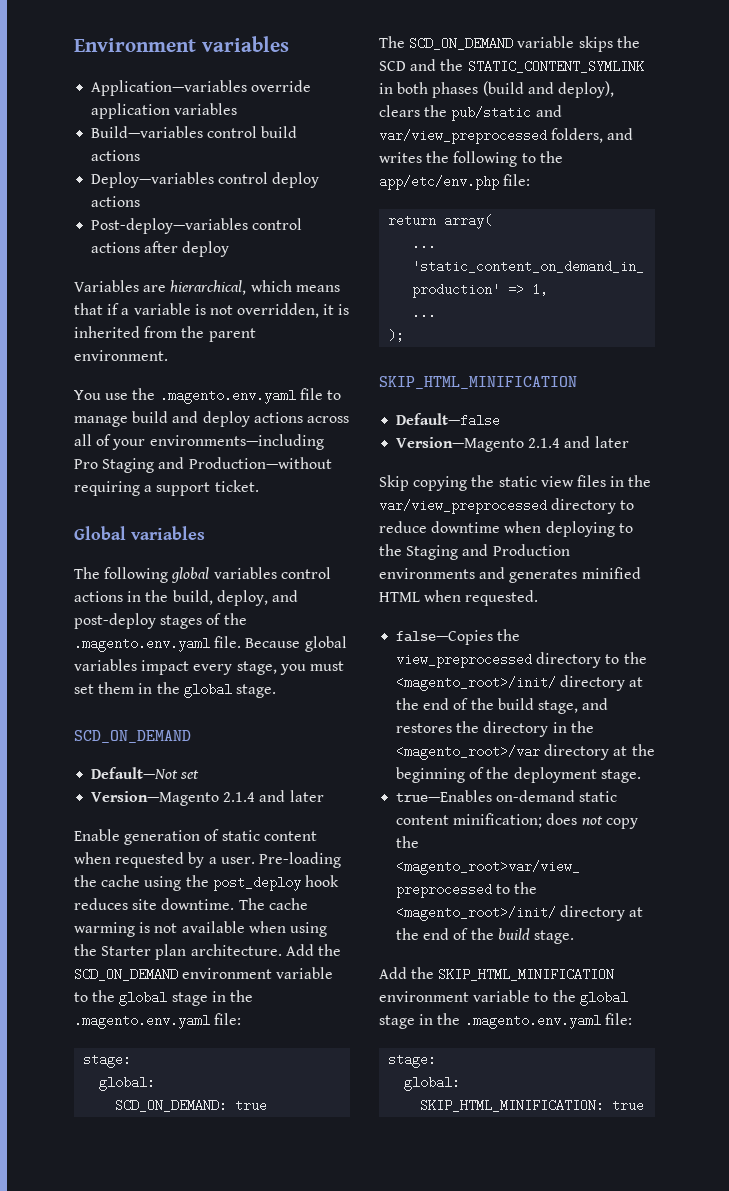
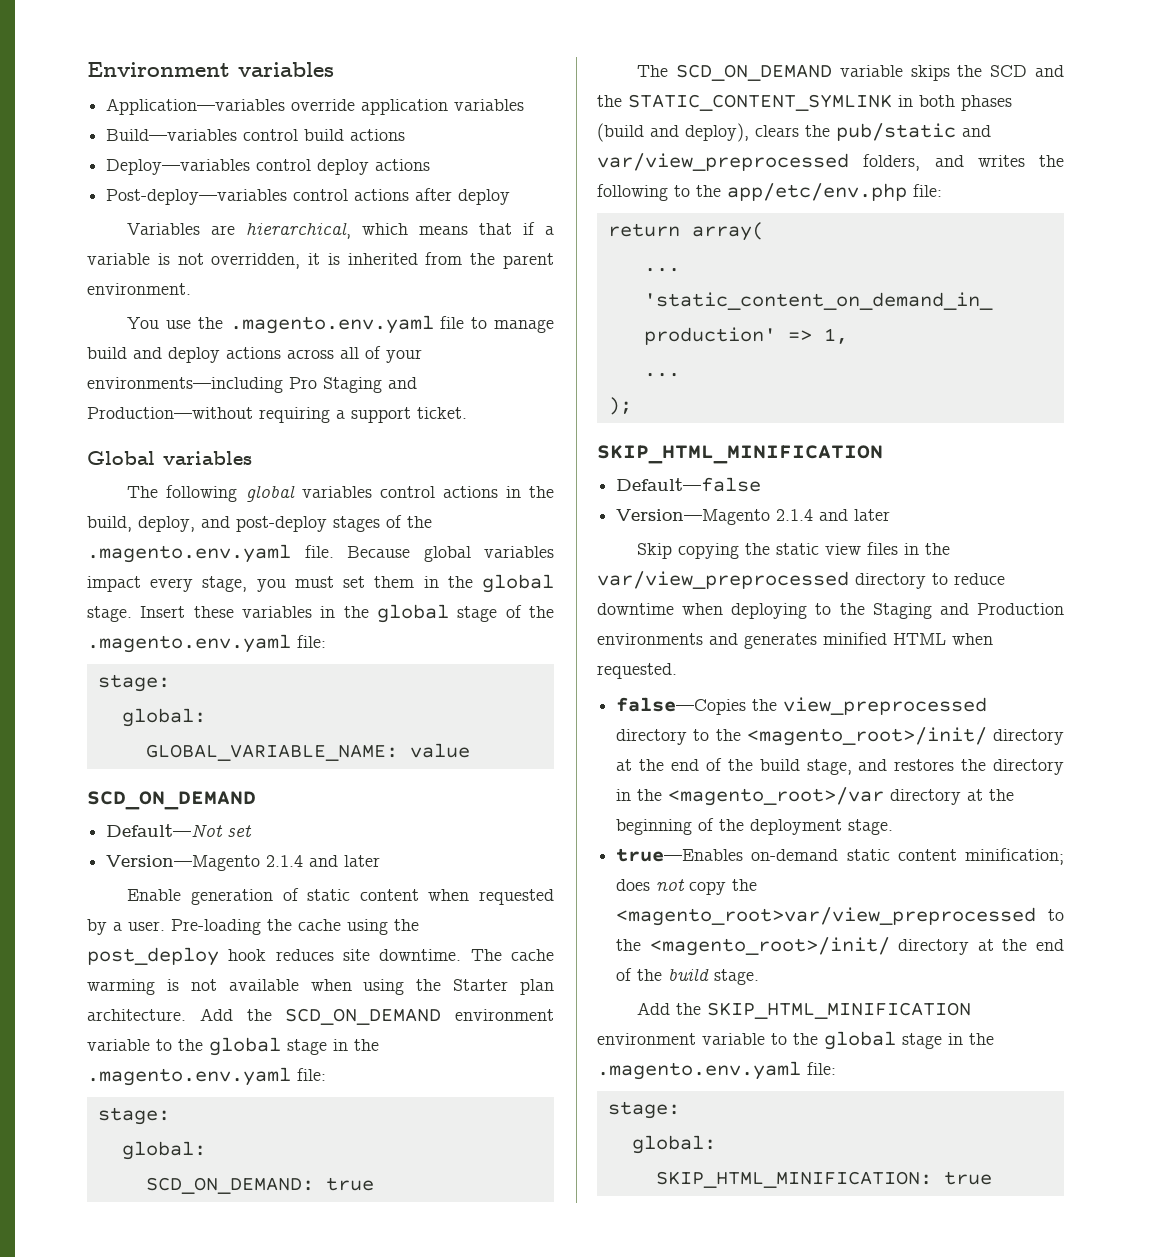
(276, 691) none -> [140,604,554,623] [87,634,326,653] [97,674,170,692] [121,708,206,727] [145,743,470,761] Insert these variables in the global stage of the .magento.env.yaml file: // stage: // global: // GLOBAL_VARIABLE_NAME: value

